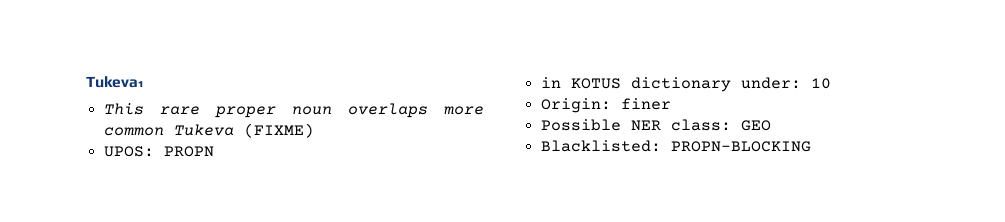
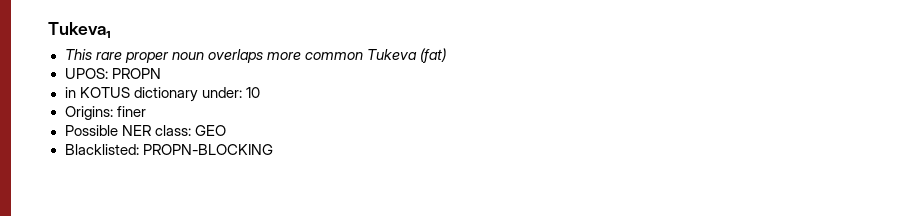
[244,123,315,138] (FIXME) -> [419,48,446,63] (fat)
[541,98,612,113] Origin: -> [64,106,113,120] Origins:

